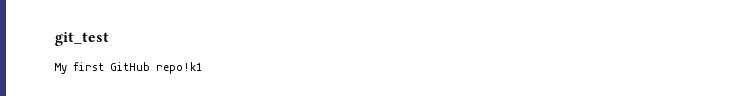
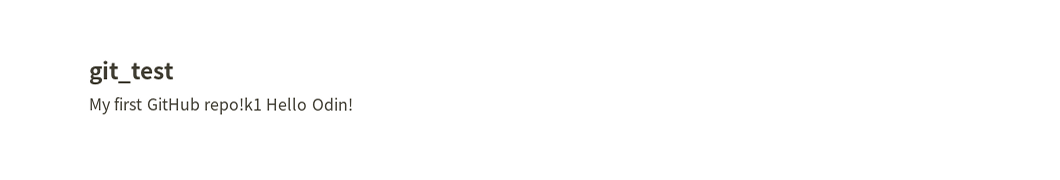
(202, 68) none -> [265,97,353,111] Hello Odin!

